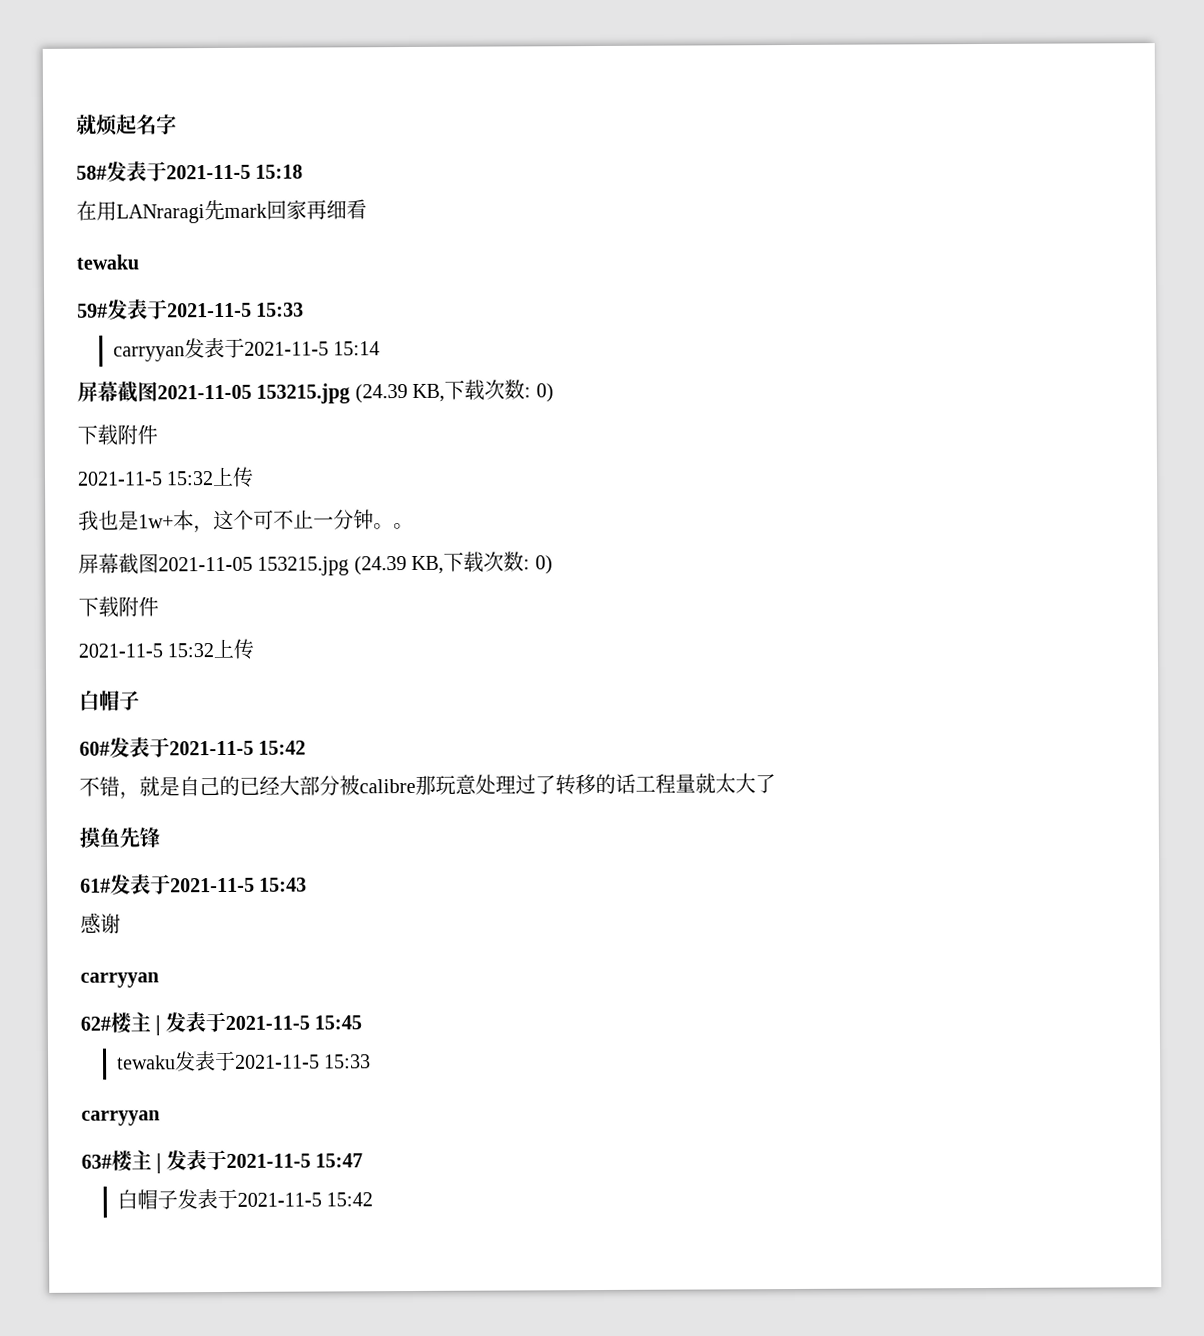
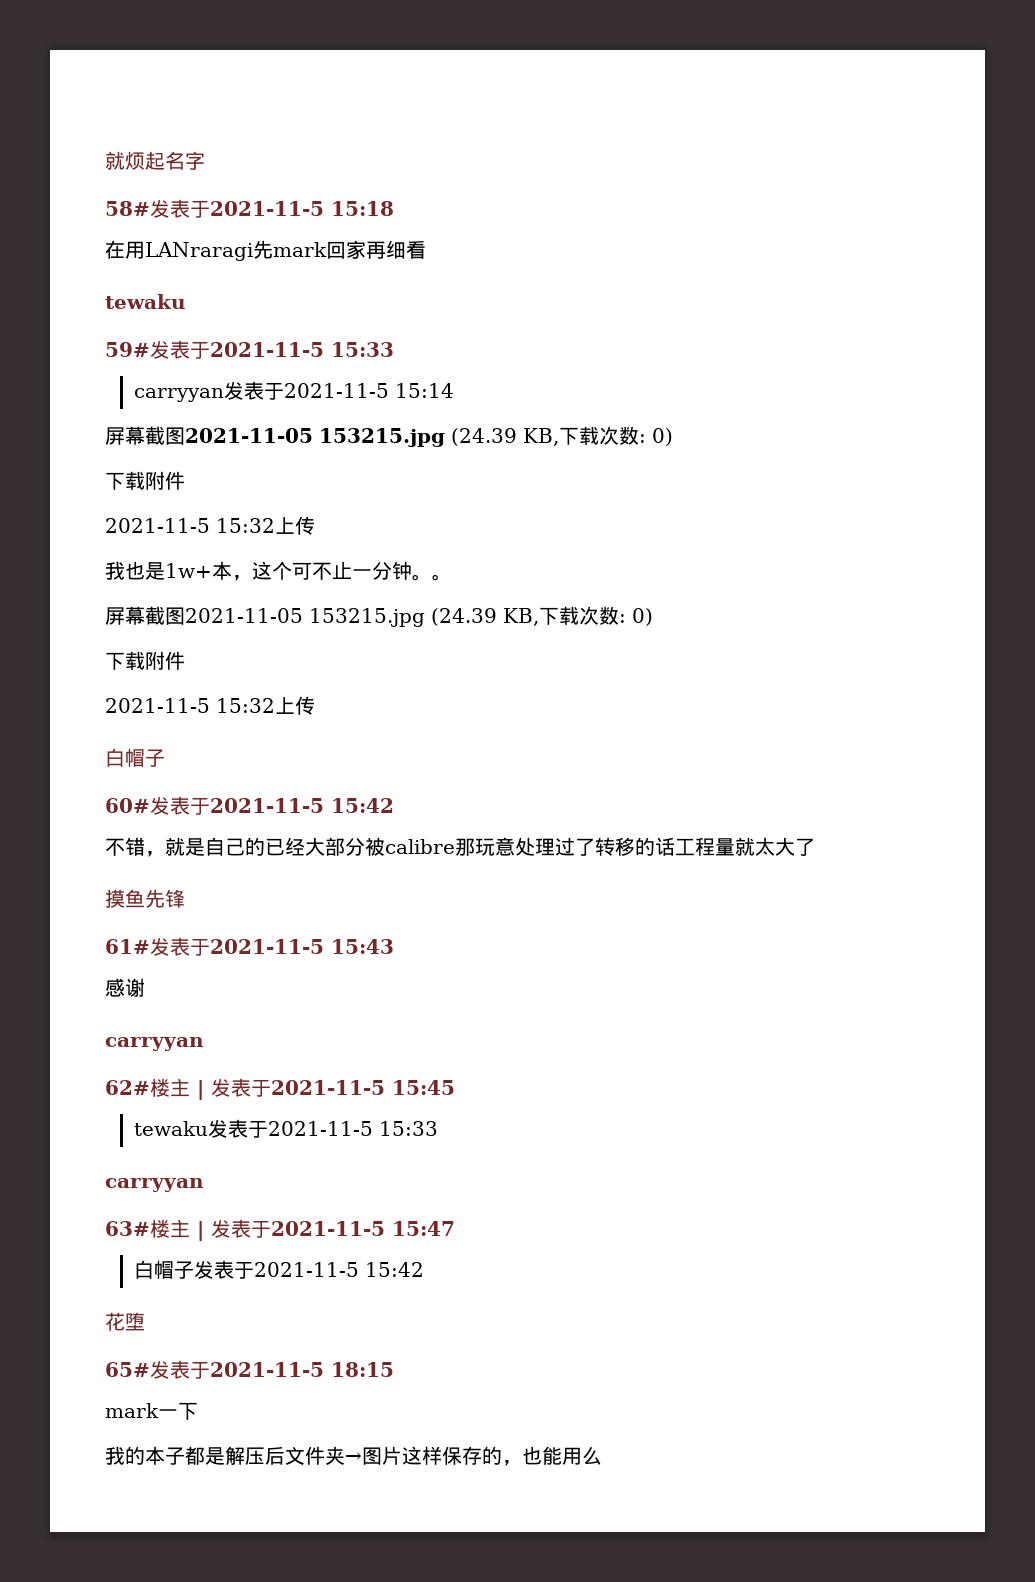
(374, 1199) none -> [105,1312,145,1331] [105,1360,394,1379] [105,1402,198,1420] [105,1446,602,1466] // 花堕 // 65#发表于2021-11-5 18:15 // mark一下 // 我的本子都是解压后文件夹→图片这样保存的，也能用么

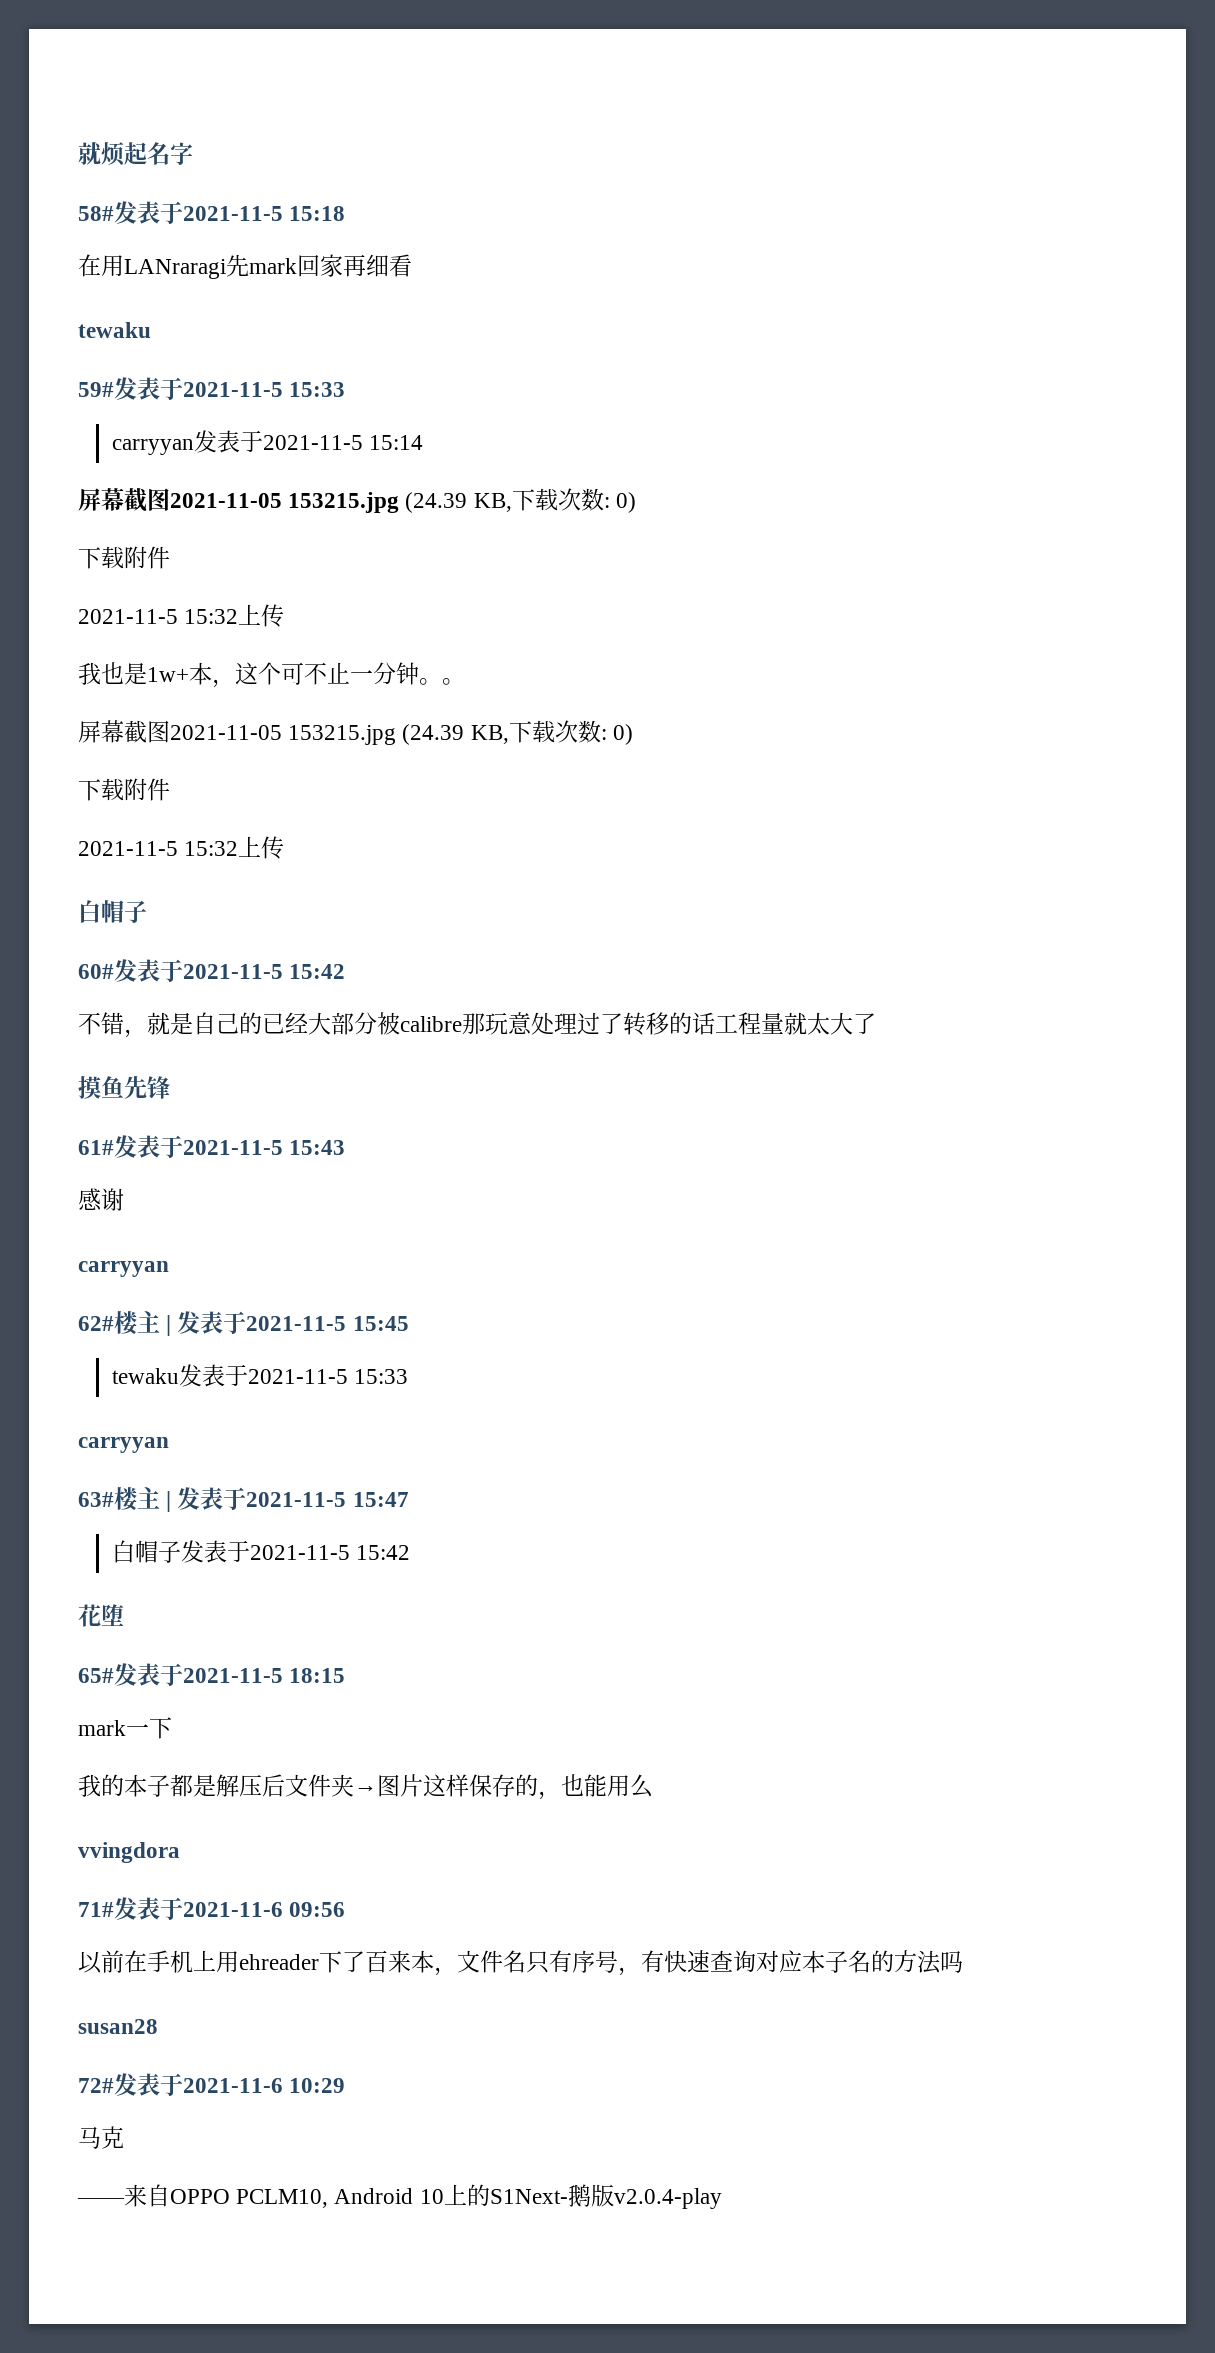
(602, 1455) none -> [78,1842,180,1863] [78,1897,346,1920] [78,1950,963,1976] [78,2019,158,2034] [78,2073,346,2096] [78,2126,124,2149] [77,2184,722,2209] // vvingdora // 71#发表于2021-11-6 09:56 // 以前在手机上用ehreader下了百来本，文件名只有序号，有快速查询对应本子名的方法吗 // susan28 // 72#发表于2021-11-6 10:29 // 马克 // ——来自OPPO PCLM10, Android 10上的S1Next-鹅版v2.0.4-play

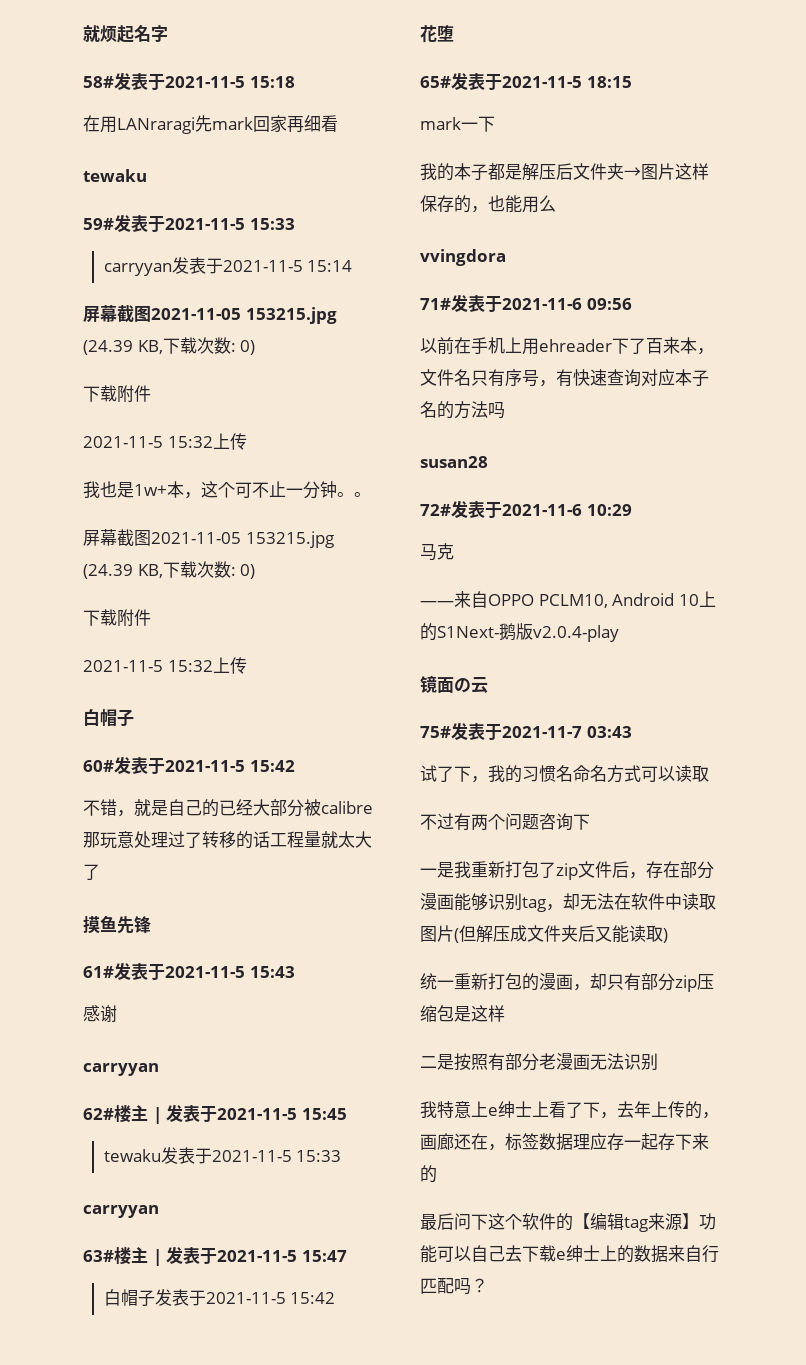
(722, 2198) none -> [420,675,488,693] [420,722,632,740] [420,765,709,783] [420,813,590,831] [420,861,714,880] [420,893,716,912] [420,925,668,943] [420,973,714,992] [420,1005,505,1022] [420,1053,658,1071] [420,1101,719,1119] [420,1133,709,1151] [420,1165,437,1183] [420,1213,716,1232] [420,1245,719,1263] [420,1277,488,1295] // 镜面の云 // 75#发表于2021-11-7 03:43 // 试了下，我的习惯名命名方式可以读取 // 不过有两个问题咨询下 // 一是我重新打包了zip文件后，存在部分漫画能够识别tag，却无法在软件中读取图片(但解压成文件夹后又能读取) // 统一重新打包的漫画，却只有部分zip压缩包是这样 // 二是按照有部分老漫画无法识别 // 我特意上e绅士上看了下，去年上传的，画廊还在，标签数据理应存一起存下来的 // 最后问下这个软件的【编辑tag来源】功能可以自己去下载e绅士上的数据来自行匹配吗？

